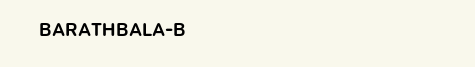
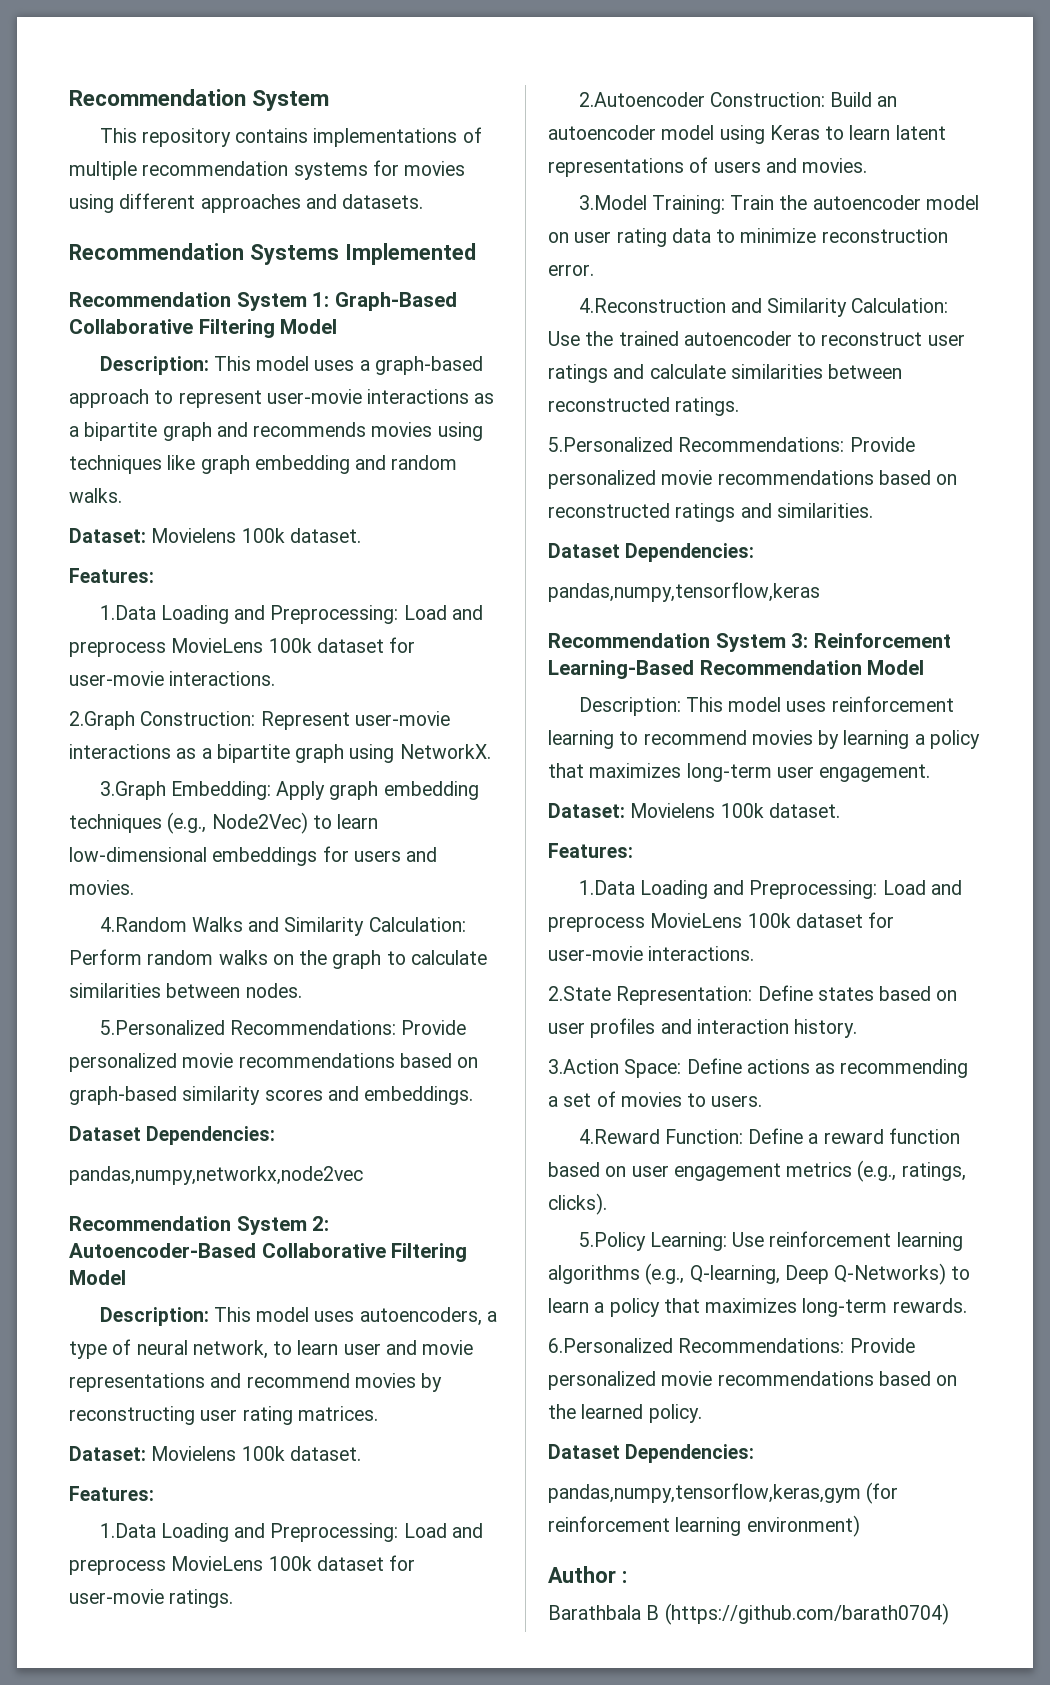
[39,23,186,36] BARATHBALA-B -> [69,89,330,111] [99,127,482,147] [69,160,466,180] [69,193,424,213] [69,243,476,265] [69,292,457,311] [69,319,338,338] [99,356,483,375] [69,389,495,408] [69,422,483,441] [69,455,458,474] [69,488,122,503] [69,528,361,543] [69,568,154,583] [99,605,483,624] [69,637,416,657] [69,671,276,686] [69,711,450,730] [69,744,491,763] [99,781,479,800] [69,812,379,834] [69,846,438,866] [69,880,134,895] [99,917,466,936] [69,949,487,969] [69,983,302,998] [99,1020,467,1035] [69,1053,479,1072] [69,1086,474,1105] [69,1126,276,1145] [69,1166,363,1185] [69,1216,330,1235] [69,1243,468,1262] [69,1270,126,1285] [99,1307,497,1326] [69,1339,474,1359] [69,1373,443,1392] [69,1406,378,1425] [69,1446,361,1461] [69,1486,154,1501] [99,1523,483,1542] [69,1555,416,1575] [69,1589,234,1608] [578,92,898,107] [548,125,946,144] [548,157,868,177] [578,195,979,214] [548,228,948,247] [548,264,594,276] [578,298,949,317] [548,331,965,346] [548,364,903,383] [548,397,740,416] [548,437,915,452] [548,470,958,489] [548,503,873,522] [548,543,755,562] [548,582,820,602] [548,633,951,652] [548,660,925,679] [578,696,954,716] [548,730,980,749] [548,763,931,782] [548,803,840,818] [548,843,633,858] [578,880,962,899] [548,912,895,932] [548,946,755,961] [548,985,958,1005] [548,1018,858,1038] [548,1058,969,1078] [548,1091,763,1107] [578,1128,960,1144] [548,1160,966,1182] [548,1193,607,1215] [578,1231,963,1251] [548,1263,971,1285] [548,1298,967,1317] [548,1338,915,1353] [548,1371,958,1390] [548,1404,702,1423] [548,1444,755,1463] [548,1482,899,1504] [548,1515,860,1537] [548,1566,627,1583] [548,1603,949,1625] Recommendation System // This repository contains implementations of multiple recommendation systems for movies using different approaches and datasets. // Recommendation Systems Implemented // Recommendation System 1: Graph-Based Collaborative Filtering Model // Description: This model uses a graph-based approach to represent user-movie interactions as a bipartite graph and recommends movies using techniques like graph embedding and random walks. // Dataset: Movielens 100k dataset. // Features: // 1.Data Loading and Preprocessing: Load and preprocess MovieLens 100k dataset for user-movie interactions. // 2.Graph Construction: Represent user-movie interactions as a bipartite graph using NetworkX. // 3.Graph Embedding: Apply graph embedding techniques (e.g., Node2Vec) to learn low-dimensional embeddings for users and movies. // 4.Random Walks and Similarity Calculation: Perform random walks on the graph to calculate similarities between nodes. // 5.Personalized Recommendations: Provide personalized movie recommendations based on graph-based similarity scores and embeddings. // Dataset Dependencies: // pandas,numpy,networkx,node2vec // Recommendation System 2: Autoencoder-Based Collaborative Filtering Model // Description: This model uses autoencoders, a type of neural network, to learn user and movie representations and recommend movies by reconstructing user rating matrices. // Dataset: Movielens 100k dataset. // Features: // 1.Data Loading and Preprocessing: Load and preprocess MovieLens 100k dataset for user-movie ratings. // 2.Autoencoder Construction: Build an autoencoder model using Keras to learn latent representations of users and movies. // 3.Model Training: Train the autoencoder model on user rating data to minimize reconstruction error. // 4.Reconstruction and Similarity Calculation: Use the trained autoencoder to reconstruct user ratings and calculate similarities between reconstructed ratings. // 5.Personalized Recommendations: Provide personalized movie recommendations based on reconstructed ratings and similarities. // Dataset Dependencies: // pandas,numpy,tensorflow,keras // Recommendation System 3: Reinforcement Learning-Based Recommendation Model // Description: This model uses reinforcement learning to recommend movies by learning a policy that maximizes long-term user engagement. // Dataset: Movielens 100k dataset. // Features: // 1.Data Loading and Preprocessing: Load and preprocess MovieLens 100k dataset for user-movie interactions. // 2.State Representation: Define states based on user profiles and interaction history. // 3.Action Space: Define actions as recommending a set of movies to users. // 4.Reward Function: Define a reward function based on user engagement metrics (e.g., ratings, clicks). // 5.Policy Learning: Use reinforcement learning algorithms (e.g., Q-learning, Deep Q-Networks) to learn a policy that maximizes long-term rewards. // 6.Personalized Recommendations: Provide personalized movie recommendations based on the learned policy. // Dataset Dependencies: // pandas,numpy,tensorflow,keras,gym (for reinforcement learning environment) // Author : // Barathbala B (https://github.com/barath0704)

